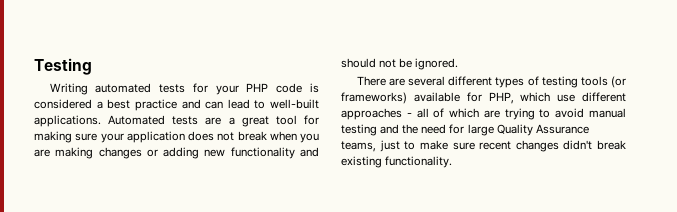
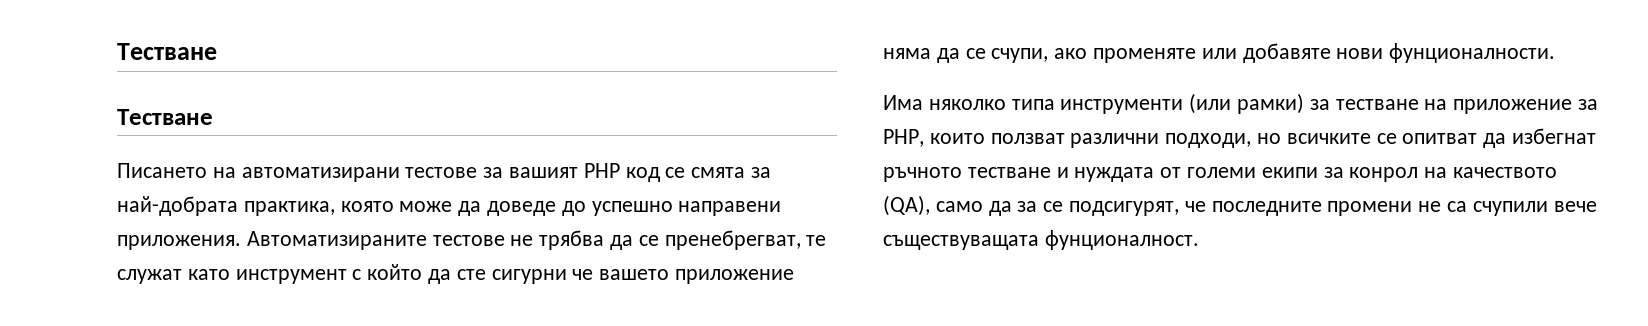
[34,58,92,75] [49,83,319,95] [34,99,319,111] [34,115,319,127] [34,131,319,143] [34,147,319,159] [341,58,459,70] [356,76,626,88] [341,92,626,104] [341,108,626,120] [341,124,589,136] [341,140,626,152] [341,156,453,168] Testing // Writing automated tests for your PHP code is considered a best practice and can lead to well-built applications. Automated tests are a great tool for making sure your application does not break when you are making changes or adding new functionality and should not be ignored. // There are several different types of testing tools (or frameworks) available for PHP, which use different approaches - all of which are trying to avoid manual testing and the need for large Quality Assurance teams, just to make sure recent changes didn't break existing functionality. -> [117,43,217,60] [117,109,213,125] [117,163,772,182] [117,196,782,216] [117,230,827,250] [117,264,795,284] [883,43,1556,63] [883,93,1599,114] [883,128,1597,148] [883,167,1558,182] [883,195,1597,216] [883,230,1199,250] Тестване // Тестване // Писането на автоматизирани тестове за вашият PHP код се смята за най-добрата практика, която може да доведе до успешно направени приложения. Автоматизираните тестове не трябва да се пренебрегват, те служат като инструмент с който да сте сигурни че вашето приложение няма да се счупи, ако променяте или добавяте нови фунционалности. // Има няколко типа инструменти (или рамки) за тестване на приложение за PHP, които ползват различни подходи, но всичките се опитват да избегнат ръчното тестване и нуждата от големи екипи за конрол на качеството (QA), само да за се подсигурят, че последните промени не са счупили вече съществуващата фунционалност.

